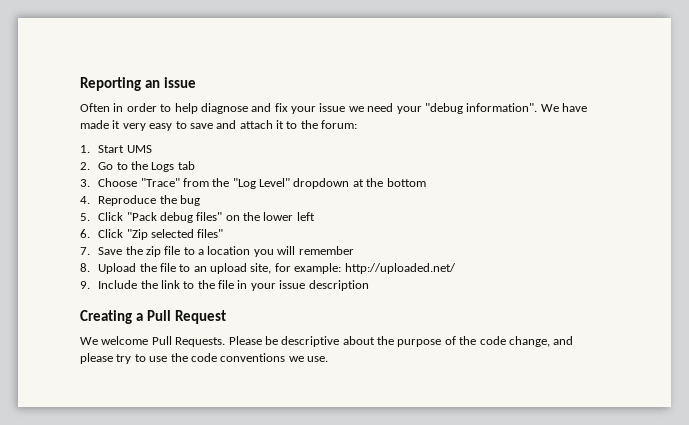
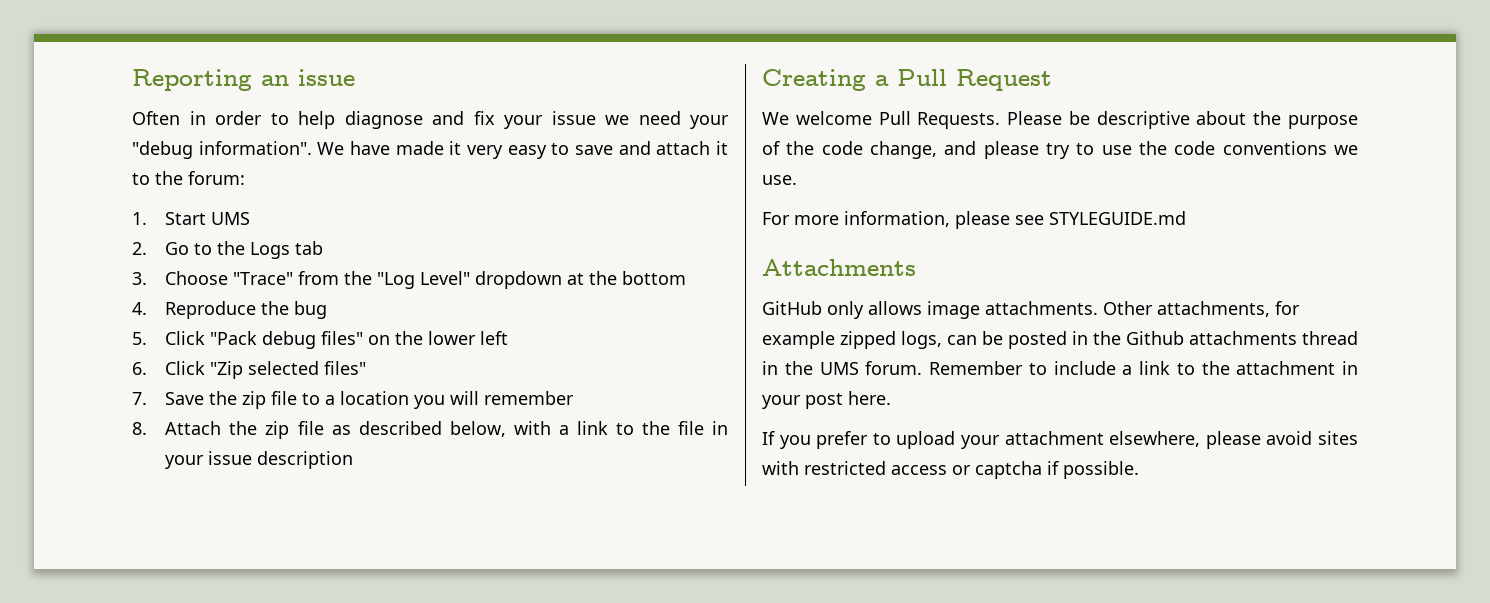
[98,263,456,274] [80,280,158,289] Upload the file to an upload site, for example: http://uploaded.net/ // 9. Include the -> [165,421,569,439] Attach the zip file as described below, with a
(328, 359) none -> [762,211,1186,229] [762,259,916,276] [762,301,1300,319] [762,331,1358,349] [762,361,1358,375] [762,391,891,409] [762,431,1358,449] [762,461,1139,479] // For more information, please see STYLEGUIDE.md // Attachments // GitHub only allows image attachments. Other attachments, for example zipped logs, can be posted in the Github attachments thread in the UMS forum. Remember to include a link to the attachment in your post here. // If you prefer to upload your attachment elsewhere, please avoid sites with restricted access or captcha if possible.

